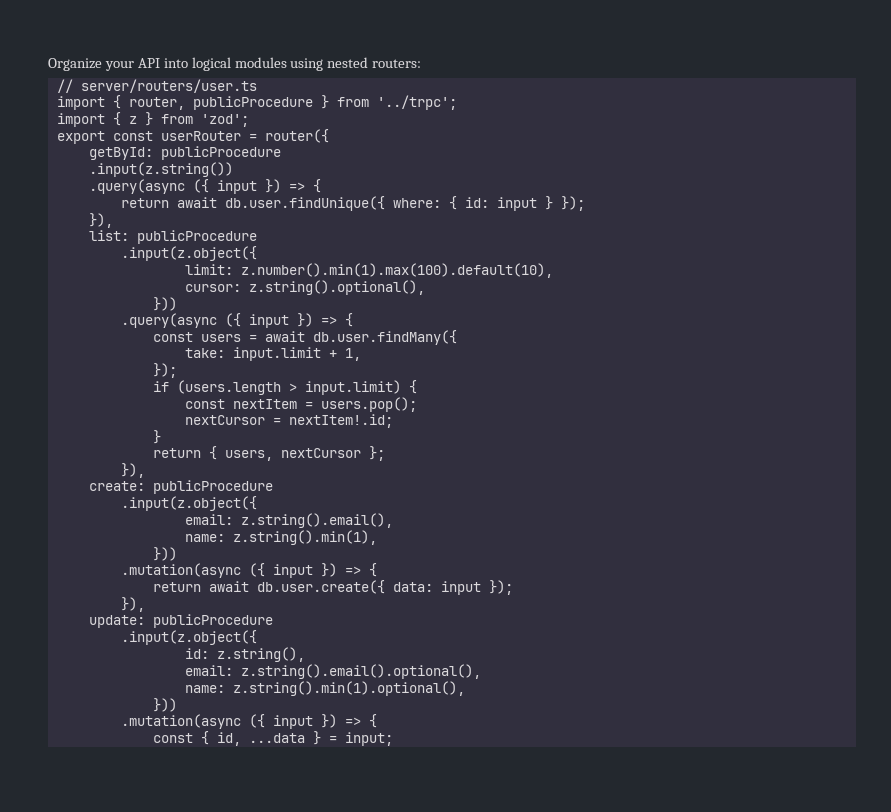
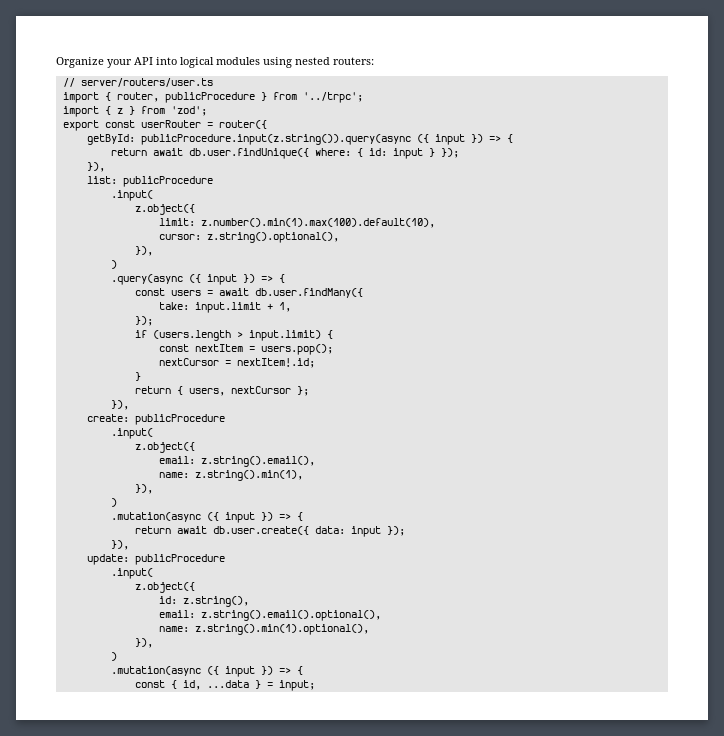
[160,146,281,160] [88,162,233,177] [88,179,185,194] publicProcedure // .input(z.string()) // .query(async -> [140,134,411,145] publicProcedure.input(z.string()).query(async
[120,246,257,261] .input(z.object({ -> [110,190,153,201] [134,204,195,215] .input( // z.object({
[152,297,177,311] })) -> [134,246,153,256] [110,260,117,269] }), // )
[120,496,257,511] .input(z.object({ -> [110,428,153,439] [134,442,195,453] .input( // z.object({
[152,547,177,561] })) -> [134,484,153,494] [110,498,117,507] }), // )
[120,630,257,645] .input(z.object({ -> [110,568,153,579] [134,582,195,593] .input( // z.object({
[152,698,177,712] })) -> [134,638,153,648] [110,652,117,661] }), // )

